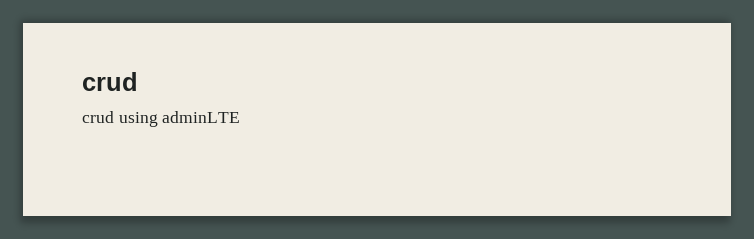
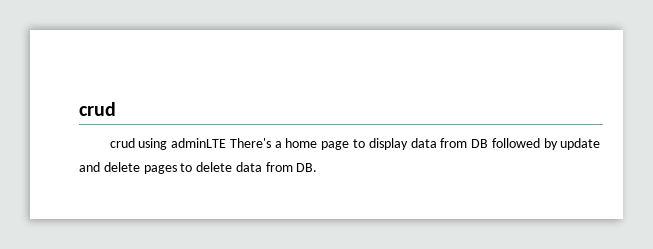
(241, 117) none -> [229,138,601,150] [79,162,318,174] There's a home page to display data from DB followed by update and delete pages to delete data from DB.

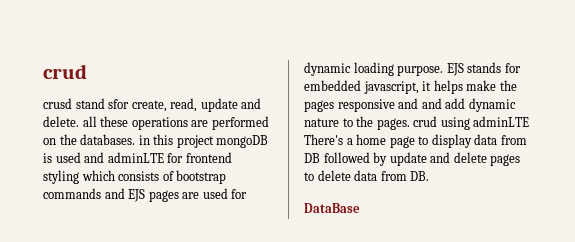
(116, 109) none -> [43,98,262,112] [43,116,269,130] [43,134,269,148] [43,152,232,163] [43,170,227,184] [43,188,248,202] [304,62,521,76] [304,80,517,94] [304,98,516,112] [304,116,410,130] crusd stand sfor create, read, update and delete. all these operations are performed on the databases. in this project mongoDB is used and adminLTE for frontend styling which consists of bootstrap commands and EJS pages are used for dynamic loading purpose. EJS stands for embedded javascript, it helps make the pages responsive and and add dynamic nature to the pages.
(318, 167) none -> [304,203,360,213] // DataBase

